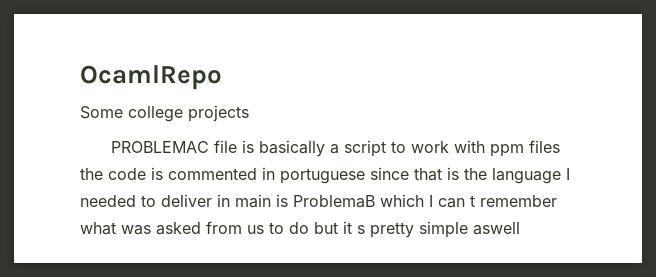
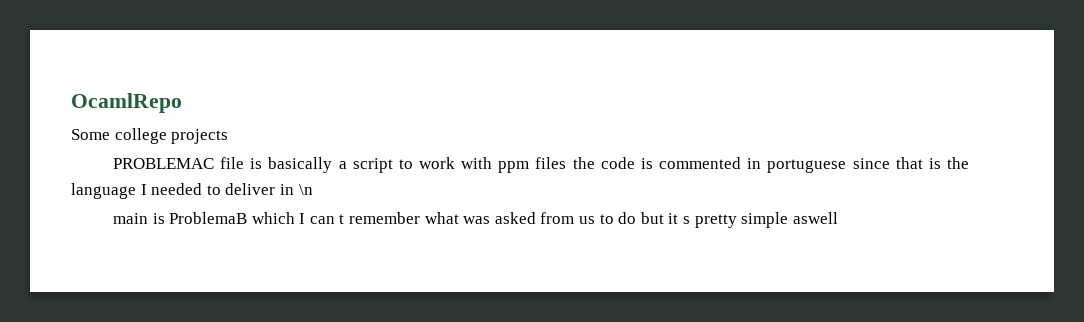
(230, 200) none -> [298,184,313,195] \n //

